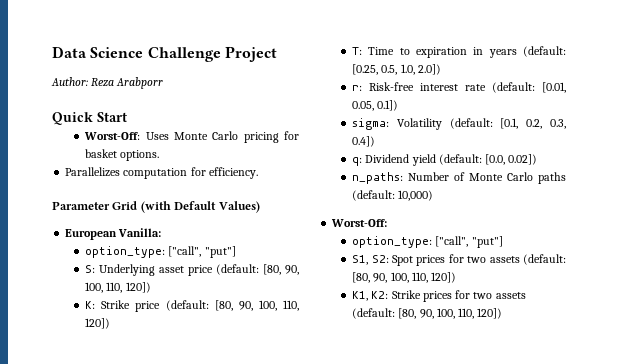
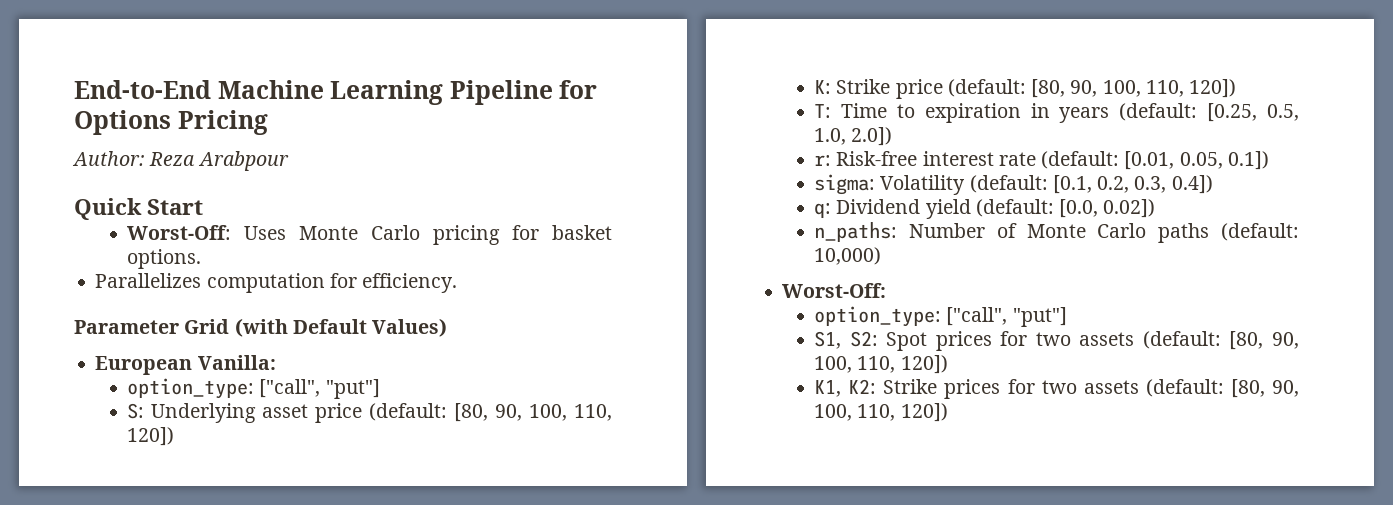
[52,46,277,62] Data Science Challenge Project -> [74,80,598,105] [74,110,268,135] End-to-End Machine Learning Pipeline for Options Pricing
[116,77,164,89] Arabporr -> [197,151,289,171] Arabpour

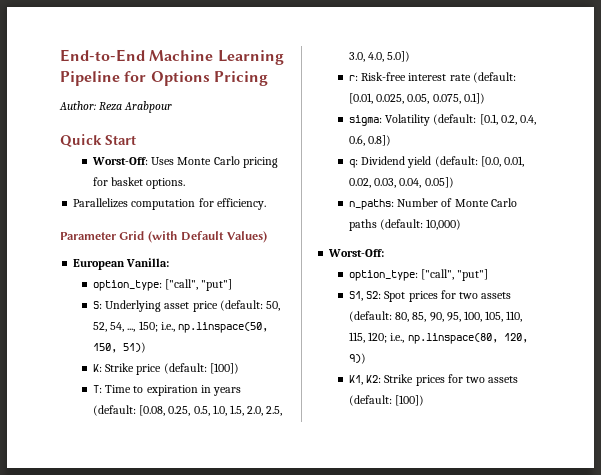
[454,403,612,422] [127,427,175,446] [80, 90, 100, 110, 120]) -> [266,301,281,311] [92,321,269,333] [92,342,146,353] 50, 52, 54, ..., 150; i.e., np.linspace(50, 150, 51))
[1031,79,1237,98] [80, 90, 100, 110, 120]) -> [209,363,239,374] [100])
[1207,103,1299,122] [814,127,893,146] [0.25, 0.5, 1.0, 2.0]) -> [139,405,283,416] [348,51,411,62] [0.08, 0.25, 0.5, 1.0, 1.5, 2.0, 2.5, 3.0, 4.0, 5.0])
[1179,152,1223,169] 0.05, -> [376,94,461,104] 0.025, 0.05, 0.075,
[1134,175,1213,194] 0.3, 0.4]) -> [520,115,537,125] [348,135,392,146] 0.4, 0.6, 0.8])
[1103,199,1156,218] 0.02]) -> [504,156,525,167] [348,177,454,188] 0.01, 0.02, 0.03, 0.04, 0.05])
[1229,331,1299,350] [814,355,948,374] [80, 90, 100, 110, 120]) -> [395,311,523,322] [348,332,528,344] [348,353,366,364] 80, 85, 90, 95, 100, 105, 110, 115, 120; i.e., np.linspace(80, 120, 9))
[1230,379,1299,398] [814,403,948,422] [80, 90, 100, 110, 120]) -> [395,395,425,406] [100])

